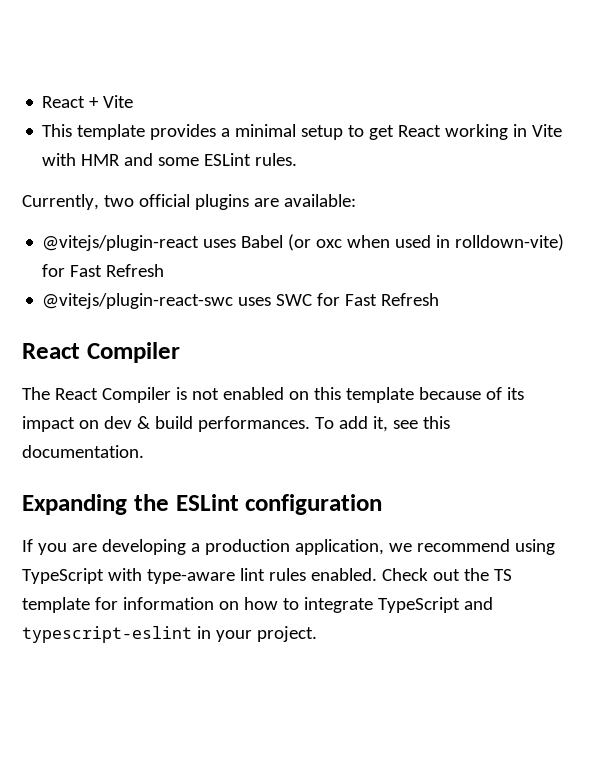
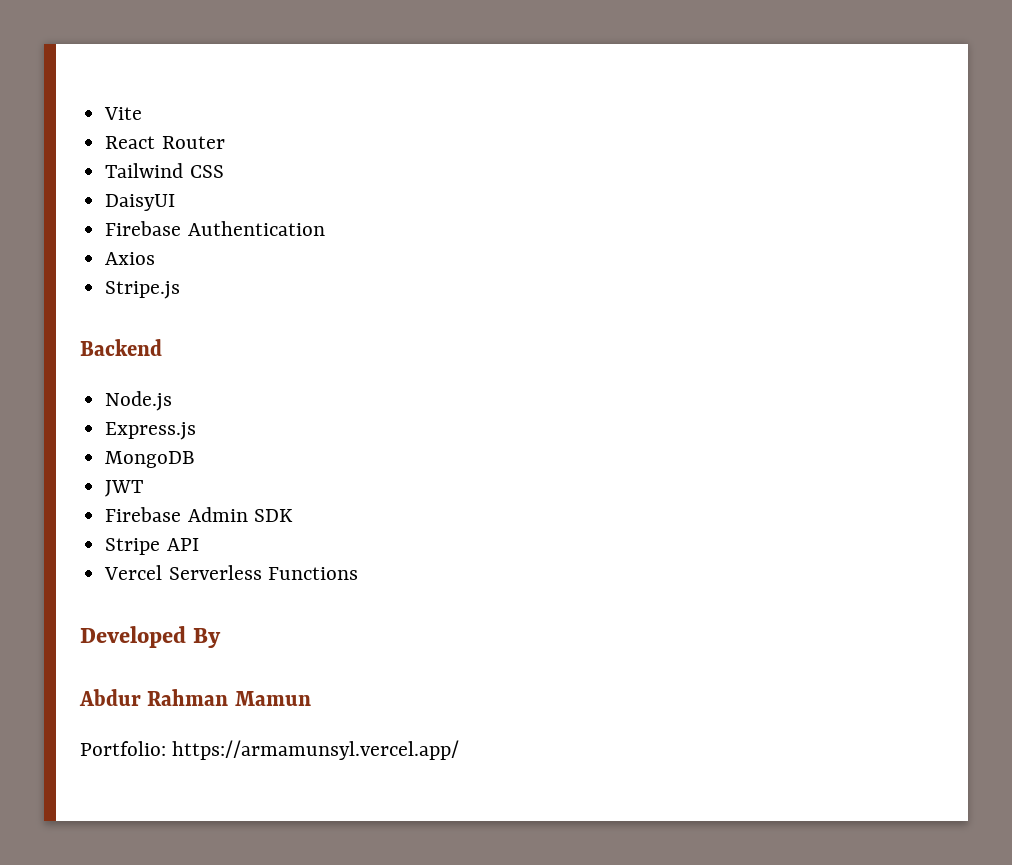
[42,96,100,108] React + -> (104, 113) none
[42,124,563,140] [42,153,298,166] [22,194,356,210] [42,234,565,251] [42,264,165,277] [42,293,440,309] [22,342,180,363] [22,387,524,403] [22,416,450,432] [22,445,144,458] [22,494,383,515] [22,539,555,555] [22,568,512,584] [22,597,493,613] [22,626,317,643] This template provides a minimal setup to get React working in Vite with HMR and some ESLint rules. // Currently, two official plugins are available: // @vitejs/plugin-react uses Babel (or oxc when used in rolldown-vite) for Fast Refresh // @vitejs/plugin-react-swc uses SWC for Fast Refresh // React Compiler // The React Compiler is not enabled on this template because of its impact on dev & build performances. To add it, see this documentation. // Expanding the ESLint configuration // If you are developing a production application, we recommend using TypeScript with type-aware lint rules enabled. Check out the TS template for information on how to integrate TypeScript and typescript-eslint in your project. -> [105,136,225,149] [105,163,224,178] [105,194,176,211] [105,221,325,236] [105,252,156,265] [105,281,181,299] [80,339,162,356] [105,391,173,411] [105,422,197,440] [105,451,196,468] [105,480,144,497] [105,507,293,522] [105,538,199,555] [104,565,358,580] [80,626,221,648] [79,689,311,706] [80,740,460,760] React Router // Tailwind CSS // DaisyUI // Firebase Authentication // Axios // Stripe.js // Backend // Node.js // Express.js // MongoDB // JWT // Firebase Admin SDK // Stripe API // Vercel Serverless Functions // Developed By // Abdur Rahman Mamun // Portfolio: https://armamunsyl.vercel.app/

